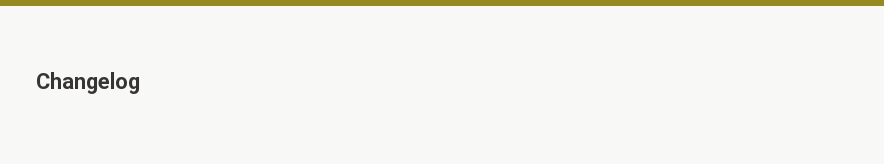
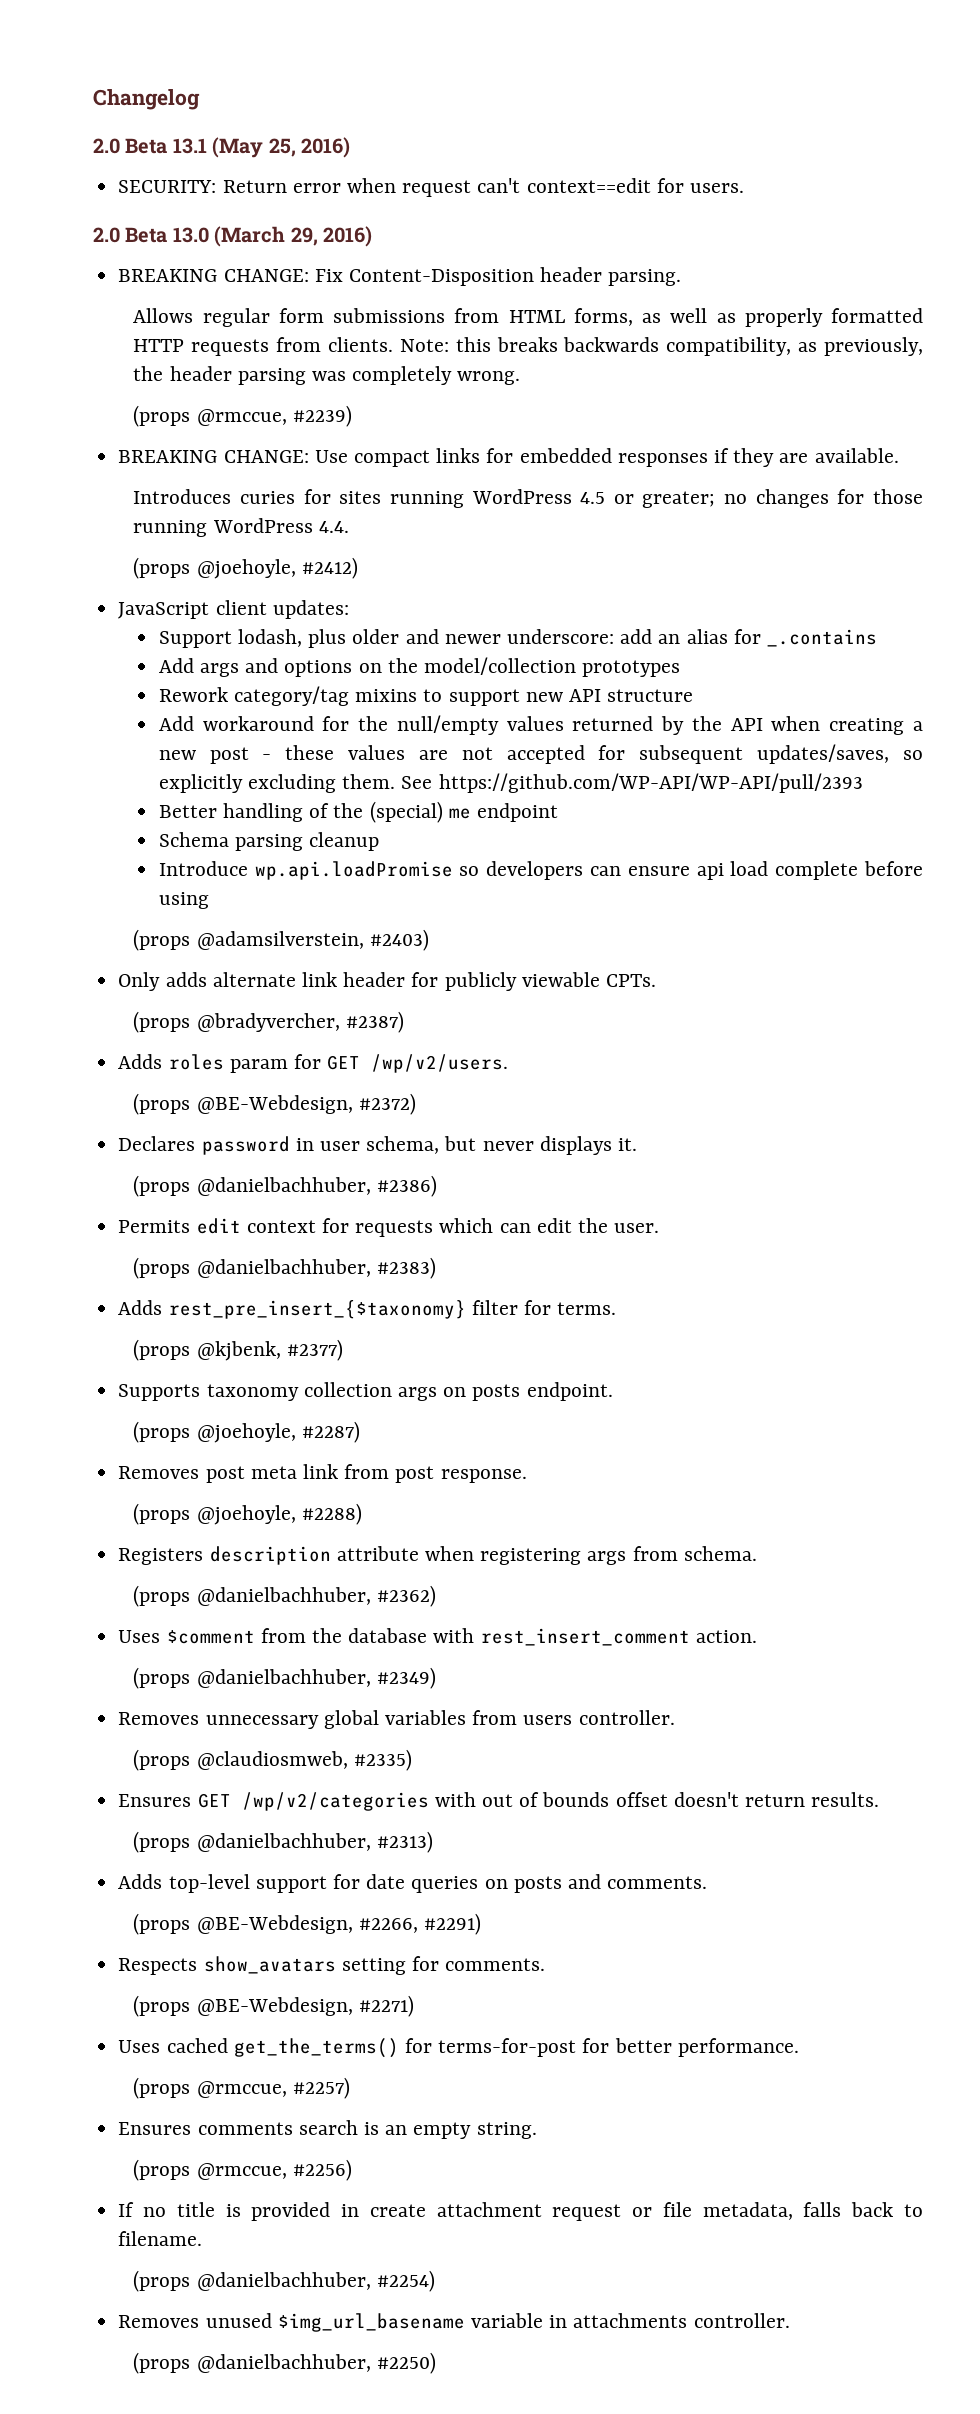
(140, 83) none -> [93,137,350,158] [118,178,744,197] [93,226,372,247] [118,267,682,286] [133,308,924,327] [133,337,924,356] [133,366,521,385] [133,405,352,427] [118,448,899,467] [133,489,923,508] [133,518,349,537] [133,557,358,579] [118,600,349,619] [158,629,878,648] [158,657,681,677] [158,686,694,706] [158,715,923,735] [158,744,923,764] [158,773,863,793] [158,801,558,823] [158,832,380,851] [158,861,923,880] [158,892,209,909] [133,929,429,951] [118,972,656,991] [133,1011,404,1033] [118,1054,509,1073] [133,1093,416,1115] [118,1136,637,1155] [133,1175,437,1197] [118,1218,660,1237] [133,1257,436,1279] [118,1300,617,1319] [133,1339,343,1361] [118,1382,613,1401] [133,1421,360,1443] [118,1464,527,1483] [133,1503,362,1525] [118,1546,757,1565] [133,1585,436,1607] [118,1628,757,1646] [133,1667,436,1689] [118,1710,675,1729] [133,1749,412,1771] [118,1792,880,1811] [133,1831,433,1853] [118,1874,708,1893] [133,1913,482,1935] [118,1956,546,1975] [133,1995,414,2017] [118,2038,799,2058] [133,2077,350,2099] [118,2120,537,2139] [133,2159,352,2181] [118,2202,924,2221] [118,2231,203,2246] [133,2270,435,2292] [118,2313,790,2332] [133,2352,436,2374] // 2.0 Beta 13.1 (May 25, 2016) // SECURITY: Return error when request can't context==edit for users. // 2.0 Beta 13.0 (March 29, 2016) // BREAKING CHANGE: Fix Content-Disposition header parsing. // Allows regular form submissions from HTML forms, as well as properly formatted HTTP requests from clients. Note: this breaks backwards compatibility, as previously, the header parsing was completely wrong. // (props @rmccue, #2239) // BREAKING CHANGE: Use compact links for embedded responses if they are available. // Introduces curies for sites running WordPress 4.5 or greater; no changes for those running WordPress 4.4. // (props @joehoyle, #2412) // JavaScript client updates: // Support lodash, plus older and newer underscore: add an alias for _.contains // Add args and options on the model/collection prototypes // Rework category/tag mixins to support new API structure // Add workaround for the null/empty values returned by the API when creating a new post - these values are not accepted for subsequent updates/saves, so explicitly excluding them. See https://github.com/WP-API/WP-API/pull/2393 // Better handling of the (special) me endpoint // Schema parsing cleanup // Introduce wp.api.loadPromise so developers can ensure api load complete before using // (props @adamsilverstein, #2403) // Only adds alternate link header for publicly viewable CPTs. // (props @bradyvercher, #2387) // Adds roles param for GET /wp/v2/users. // (props @BE-Webdesign, #2372) // Declares password in user schema, but never displays it. // (props @danielbachhuber, #2386) // Permits edit context for requests which can edit the user. // (props @danielbachhuber, #2383) // Adds rest_pre_insert_{$taxonomy} filter for terms. // (props @kjbenk, #2377) // Supports taxonomy collection args on posts endpoint. // (props @joehoyle, #2287) // Removes post meta link from post response. // (props @joehoyle, #2288) // Registers description attribute when registering args from schema. // (props @danielbachhuber, #2362) // Uses $comment from the database with rest_insert_comment action. // (props @danielbachhuber, #2349) // Removes unnecessary global variables from users controller. // (props @claudiosmweb, #2335) // Ensures GET /wp/v2/categories with out of bounds offset doesn't return results. // (props @danielbachhuber, #2313) // Adds top-level support for date queries on posts and comments. // (props @BE-Webdesign, #2266, #2291) // Respects show_avatars setting for comments. // (props @BE-Webdesign, #2271) // Uses cached get_the_terms() for terms-for-post for better performance. // (props @rmccue, #2257) // Ensures comments search is an empty string. // (props @rmccue, #2256) // If no title is provided in create attachment request or file metadata, falls back to filename. // (props @danielbachhuber, #2254) // Removes unused $img_url_basename variable in attachments controller. // (props @danielbachhuber, #2250)

